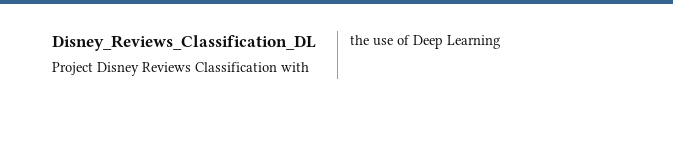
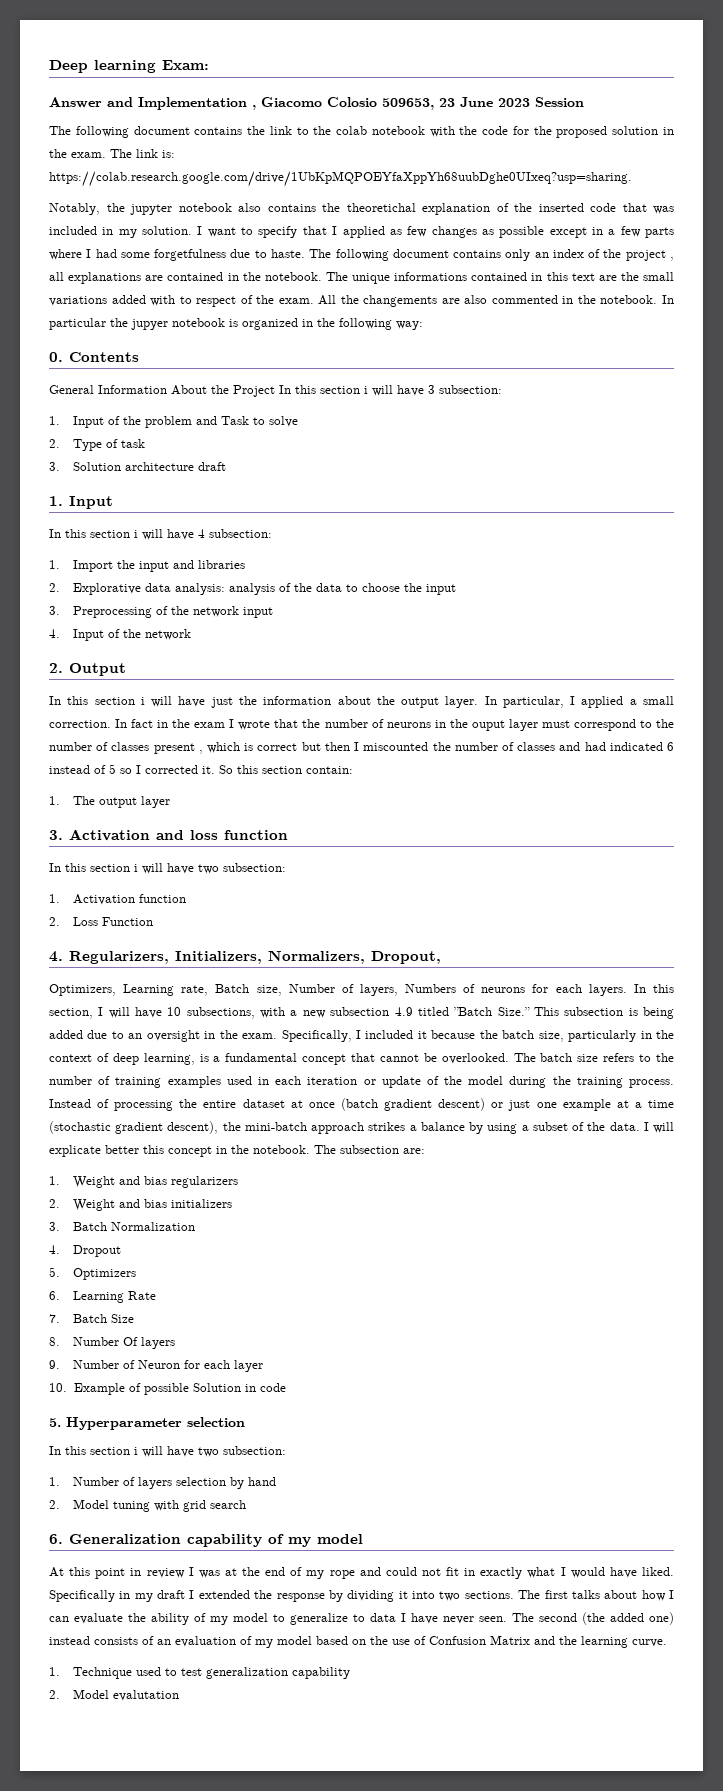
[52,35,316,51] [52,62,309,76] [350,35,500,49] Disney_Reviews_Classification_DL // Project Disney Reviews Classification with the use of Deep Learning -> [49,60,209,73] [49,97,584,110] [49,126,674,138] [49,149,175,158] [49,171,632,187] [49,203,674,215] [49,226,675,238] [49,249,675,261] [49,272,674,284] [49,295,674,307] [49,318,423,330] [49,352,139,362] [49,385,502,397] [49,416,298,428] [49,439,145,451] [49,462,226,471] [49,496,113,509] [49,529,272,540] [49,560,245,572] [49,583,456,595] [49,606,273,618] [49,629,191,641] [49,663,126,676] [49,696,675,708] [49,719,674,731] [49,742,675,754] [49,764,353,774] [49,796,170,808] [49,829,288,841] [49,863,286,874] [49,894,186,905] [49,917,153,926] [49,950,441,964] [49,984,674,996] [49,1007,675,1019] [49,1030,675,1042] [49,1053,674,1065] [49,1076,674,1088] [49,1098,674,1111] [49,1121,675,1134] [49,1145,425,1157] [49,1176,238,1188] [49,1199,232,1211] [49,1222,195,1231] [49,1245,121,1257] [49,1267,136,1280] [49,1291,156,1303] [49,1314,134,1323] [49,1337,175,1349] [49,1360,263,1372] [49,1383,286,1395] [49,1417,245,1430] [49,1446,286,1457] [49,1477,276,1489] [49,1499,246,1512] [49,1534,363,1547] [49,1567,674,1579] [49,1590,674,1602] [49,1612,674,1625] [49,1635,667,1648] [49,1667,350,1679] [49,1689,179,1701] Deep learning Exam: // Answer and Implementation , Giacomo Colosio 509653, 23 June 2023 Session // The following document contains the link to the colab notebook with the code for the proposed solution in the exam. The link is: https://colab.research.google.com/drive/1UbKpMQPOEYfaXppYh68uubDghe0UIxeq?usp=sharing. // Notably, the jupyter notebook also contains the theoretichal explanation of the inserted code that was included in my solution. I want to specify that I applied as few changes as possible except in a few parts where I had some forgetfulness due to haste. The following document contains only an index of the project , all explanations are contained in the notebook. The unique informations contained in this text are the small variations added with to respect of the exam. All the changements are also commented in the notebook. In particular the jupyer notebook is organized in the following way: // 0. Contents // General Information About the Project In this section i will have 3 subsection: // 1. Input of the problem and Task to solve // 2. Type of task // 3. Solution architecture draft // 1. Input // In this section i will have 4 subsection: // 1. Import the input and libraries // 2. Explorative data analysis: analysis of the data to choose the input // 3. Preprocessing of the network input // 4. Input of the network // 2. Output // In this section i will have just the information about the output layer. In particular, I applied a small correction. In fact in the exam I wrote that the number of neurons in the ouput layer must correspond to the number of classes present , which is correct but then I miscounted the number of classes and had indicated 6 instead of 5 so I corrected it. So this section contain: // 1. The output layer // 3. Activation and loss function // In this section i will have two subsection: // 1. Activation function // 2. Loss Function // 4. Regularizers, Initializers, Normalizers, Dropout, // Optimizers, Learning rate, Batch size, Number of layers, Numbers of neurons for each layers. In this section, I will have 10 subsections, with a new subsection 4.9 titled ”Batch Size.” This subsection is being added due to an oversight in the exam. Specifically, I included it because the batch size, particularly in the context of deep learning, is a fundamental concept that cannot be overlooked. The batch size refers to the number of training examples used in each iteration or update of the model during the training process. Instead of processing the entire dataset at once (batch gradient descent) or just one example at a time (stochastic gradient descent), the mini-batch approach strikes a balance by using a subset of the data. I will explicate better this concept in the notebook. The subsection are: // 1. Weight and bias regularizers // 2. Weight and bias initializers // 3. Batch Normalization // 4. Dropout // 5. Optimizers // 6. Learning Rate // 7. Batch Size // 8. Number Of layers // 9. Number of Neuron for each layer // 10. Example of possible Solution in code // 5. Hyperparameter selection // In this section i will have two subsection: // 1. Number of layers selection by hand // 2. Model tuning with grid search // 6. Generalization capability of my model // At this point in review I was at the end of my rope and could not fit in exactly what I would have liked. Specifically in my draft I extended the response by dividing it into two sections. The first talks about how I can evaluate the ability of my model to generalize to data I have never seen. The second (the added one) instead consists of an evaluation of my model based on the use of Confusion Matrix and the learning curve. // 1. Technique used to test generalization capability // 2. Model evalutation

